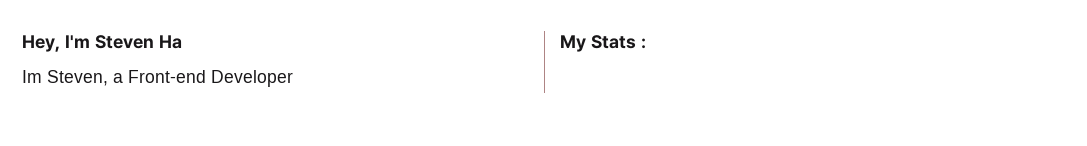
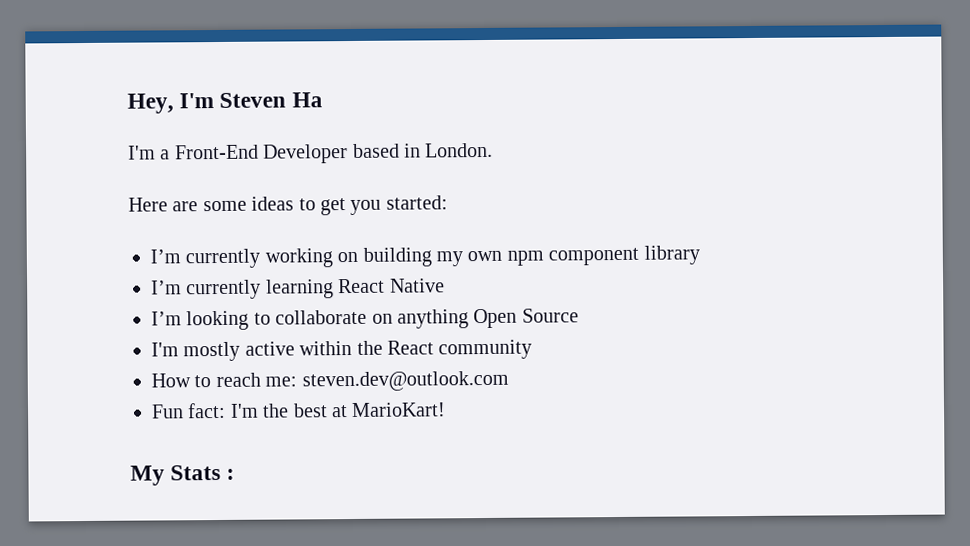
[22,70,293,87] Im Steven, a Front-end Developer -> [128,142,494,164] [128,195,448,216] [150,245,700,269] [151,278,445,300] [151,308,579,331] [151,339,533,362] [151,370,509,392] [151,402,447,419] I'm a Front-End Developer based in London. // Here are some ideas to get you started: // I’m currently working on building my own npm component library // I’m currently learning React Native // I’m looking to collaborate on anything Open Source // I'm mostly active within the React community // How to reach me: steven.dev@outlook.com // Fun fact: I'm the best at MarioKart!

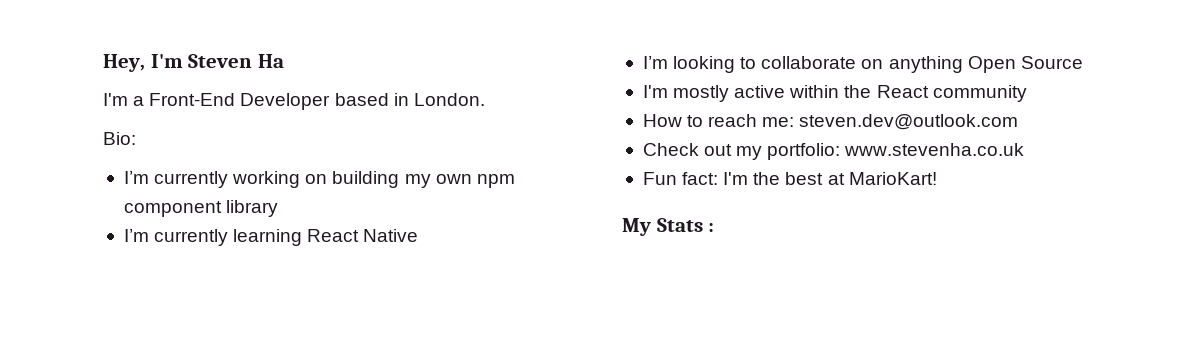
[128,195,448,216] Here are some ideas to get you started: -> [103,132,136,145] Bio:
(509, 381) none -> [642,143,1025,160] // Check out my portfolio: www.stevenha.co.uk

